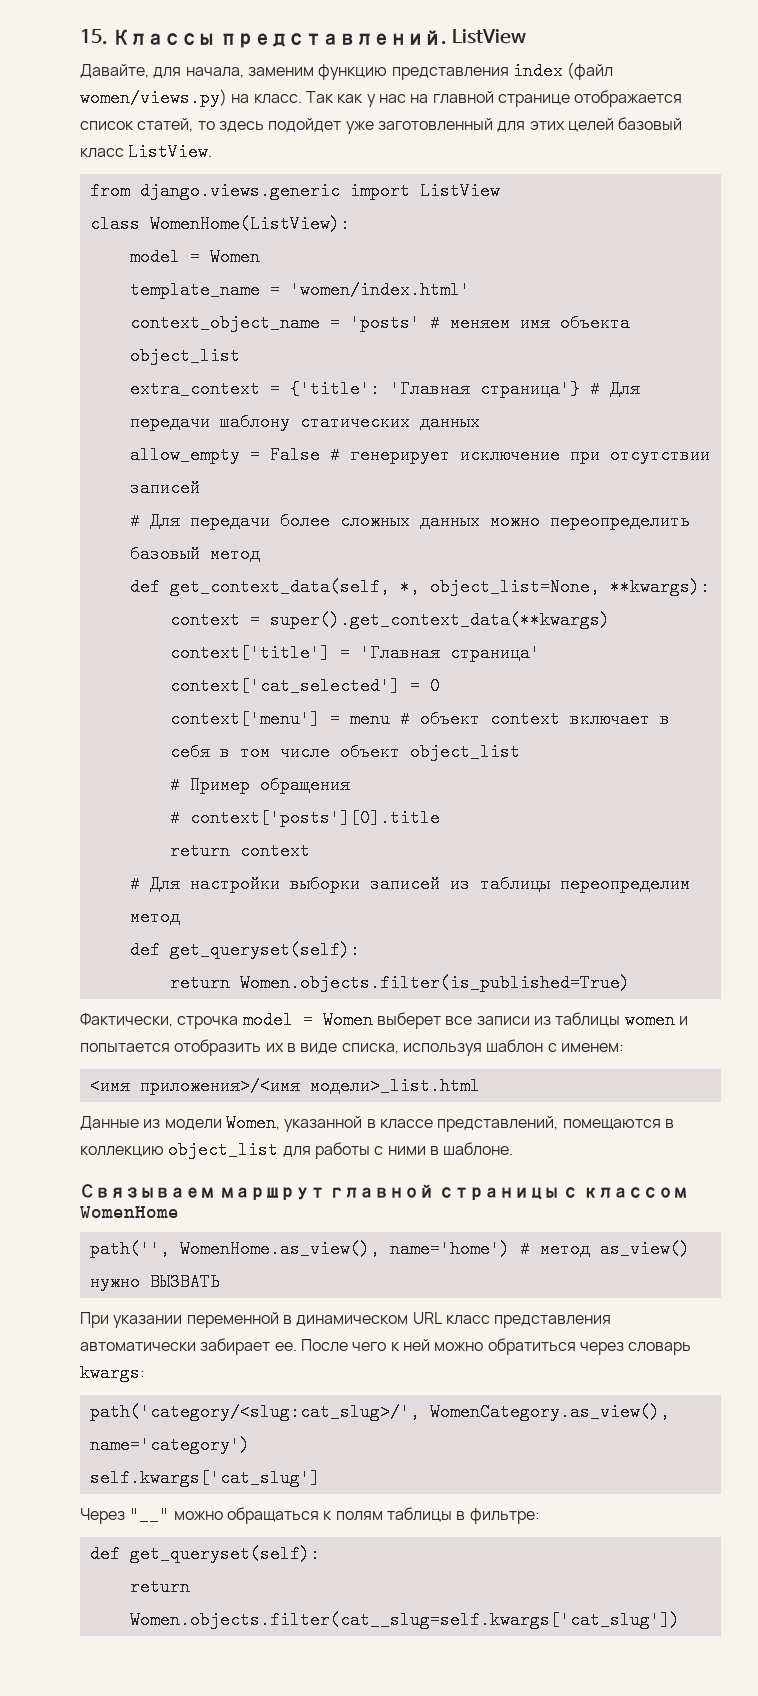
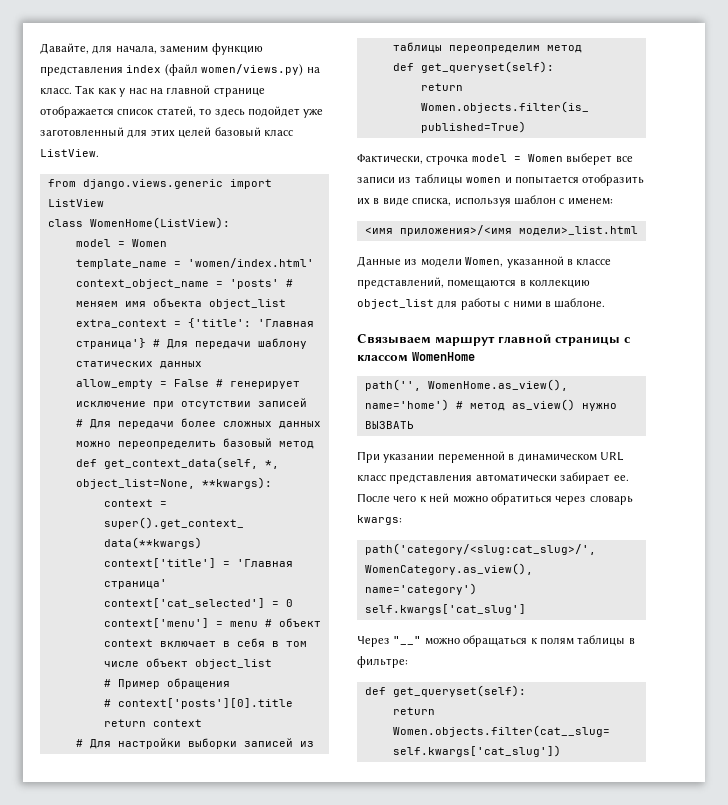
[80,29,527,48] 15. Классы представлений. ListView // -> (40, 48) none

